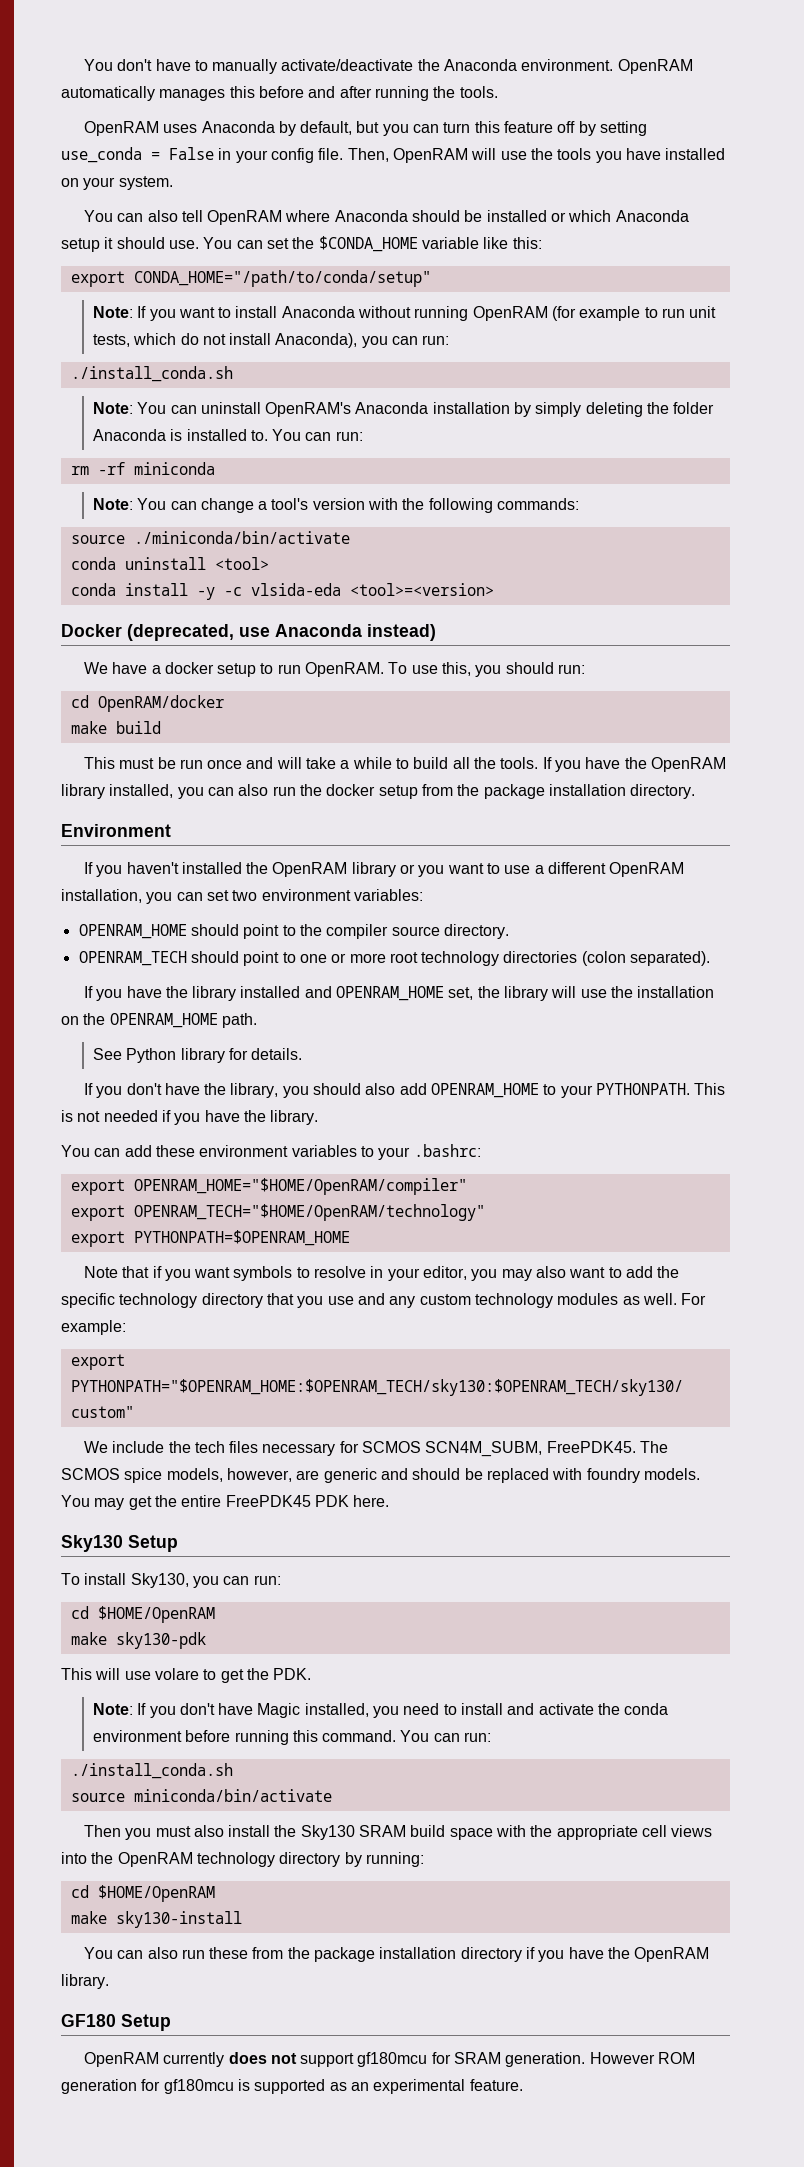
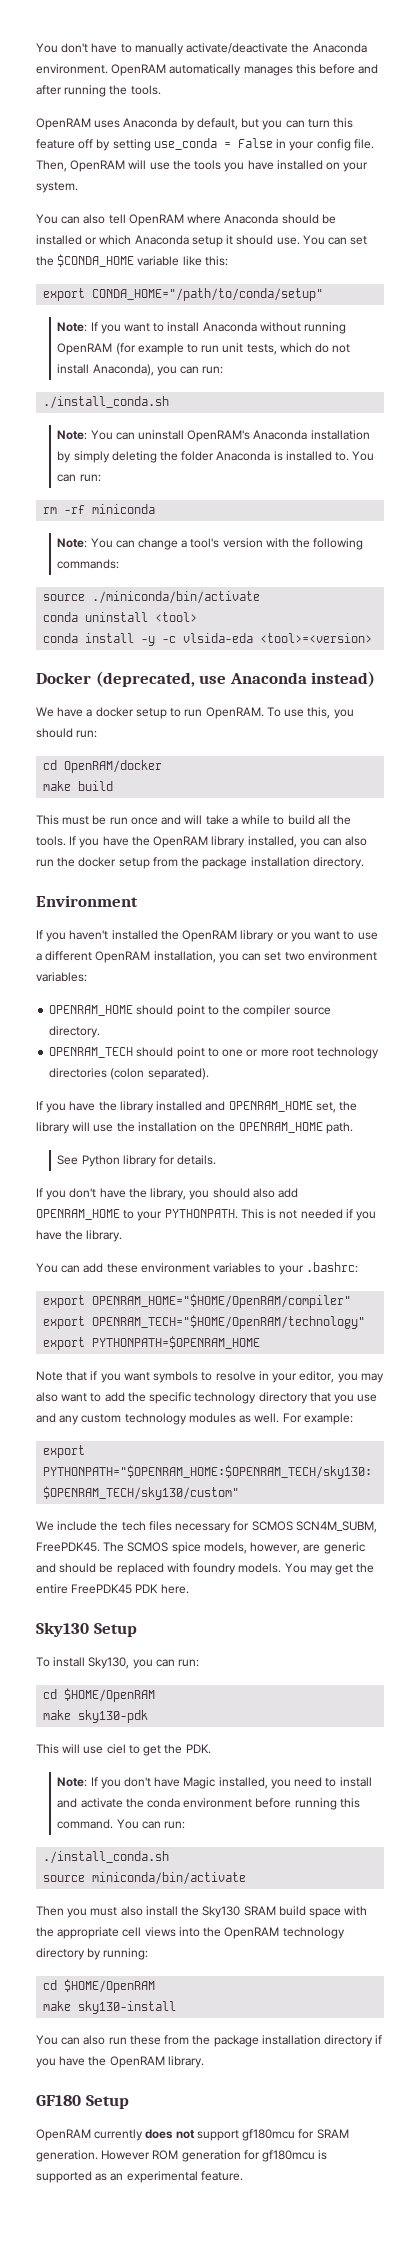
[154,1668,199,1680] volare -> [106,1744,126,1754] ciel

